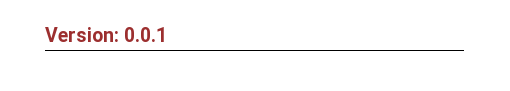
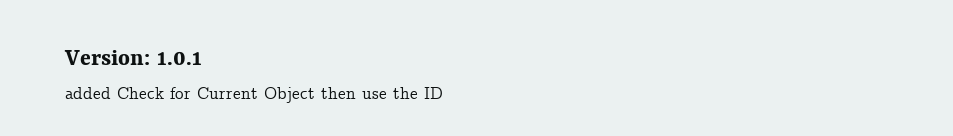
[124,27,168,42] 0.0.1 -> [156,51,202,65] [65,87,443,103] 1.0.1 // added Check for Current Object then use the ID

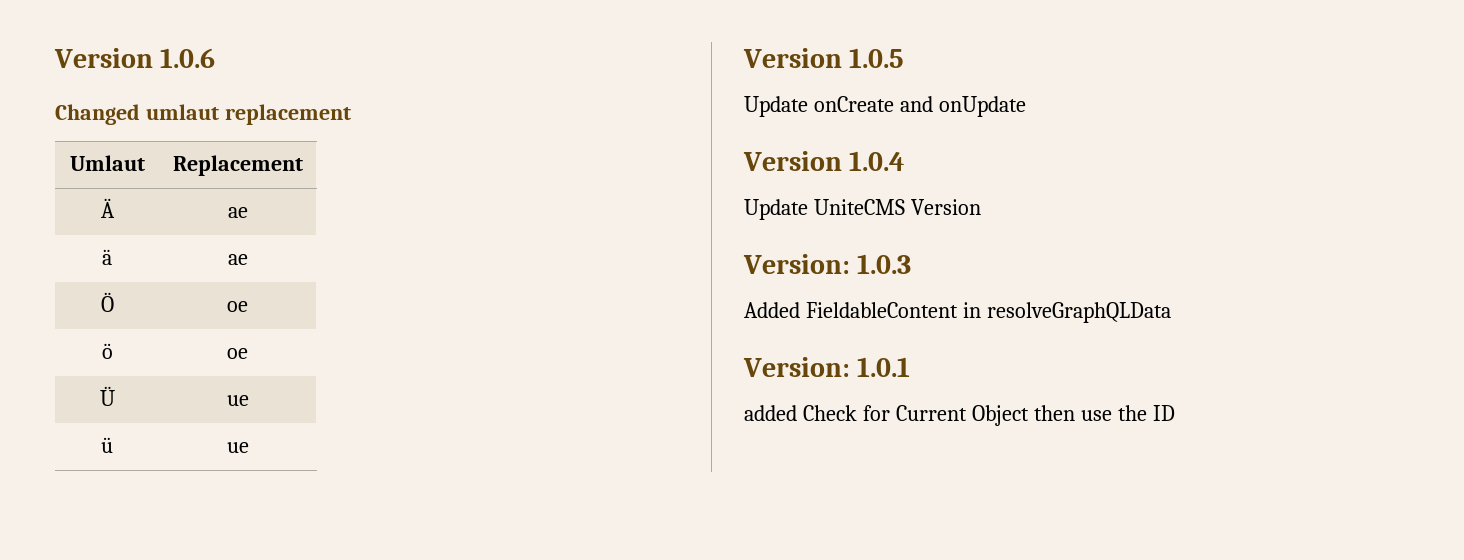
(64, 57) none -> [54,48,216,68] [55,104,351,125] [69,155,145,171] [172,155,303,176] [100,198,115,218] [227,207,248,218] [102,249,112,265] [227,254,248,265] [100,292,114,312] [227,301,248,312] [101,343,113,359] [227,348,248,359] [99,386,115,406] [226,395,249,406] [101,437,113,453] [226,442,249,453] [743,48,905,68] [744,96,1026,117] [743,151,905,171] [744,199,981,220] [743,254,912,274] [744,302,1171,323] Version 1.0.6 // Changed umlaut replacement // Umlaut | Replacement // Ä | ae // ä | ae // Ö | oe // ö | oe // Ü | ue // ü | ue // Version 1.0.5 // Update onCreate and onUpdate // Version 1.0.4 // Update UniteCMS Version // Version: 1.0.3 // Added FieldableContent in resolveGraphQLData //

